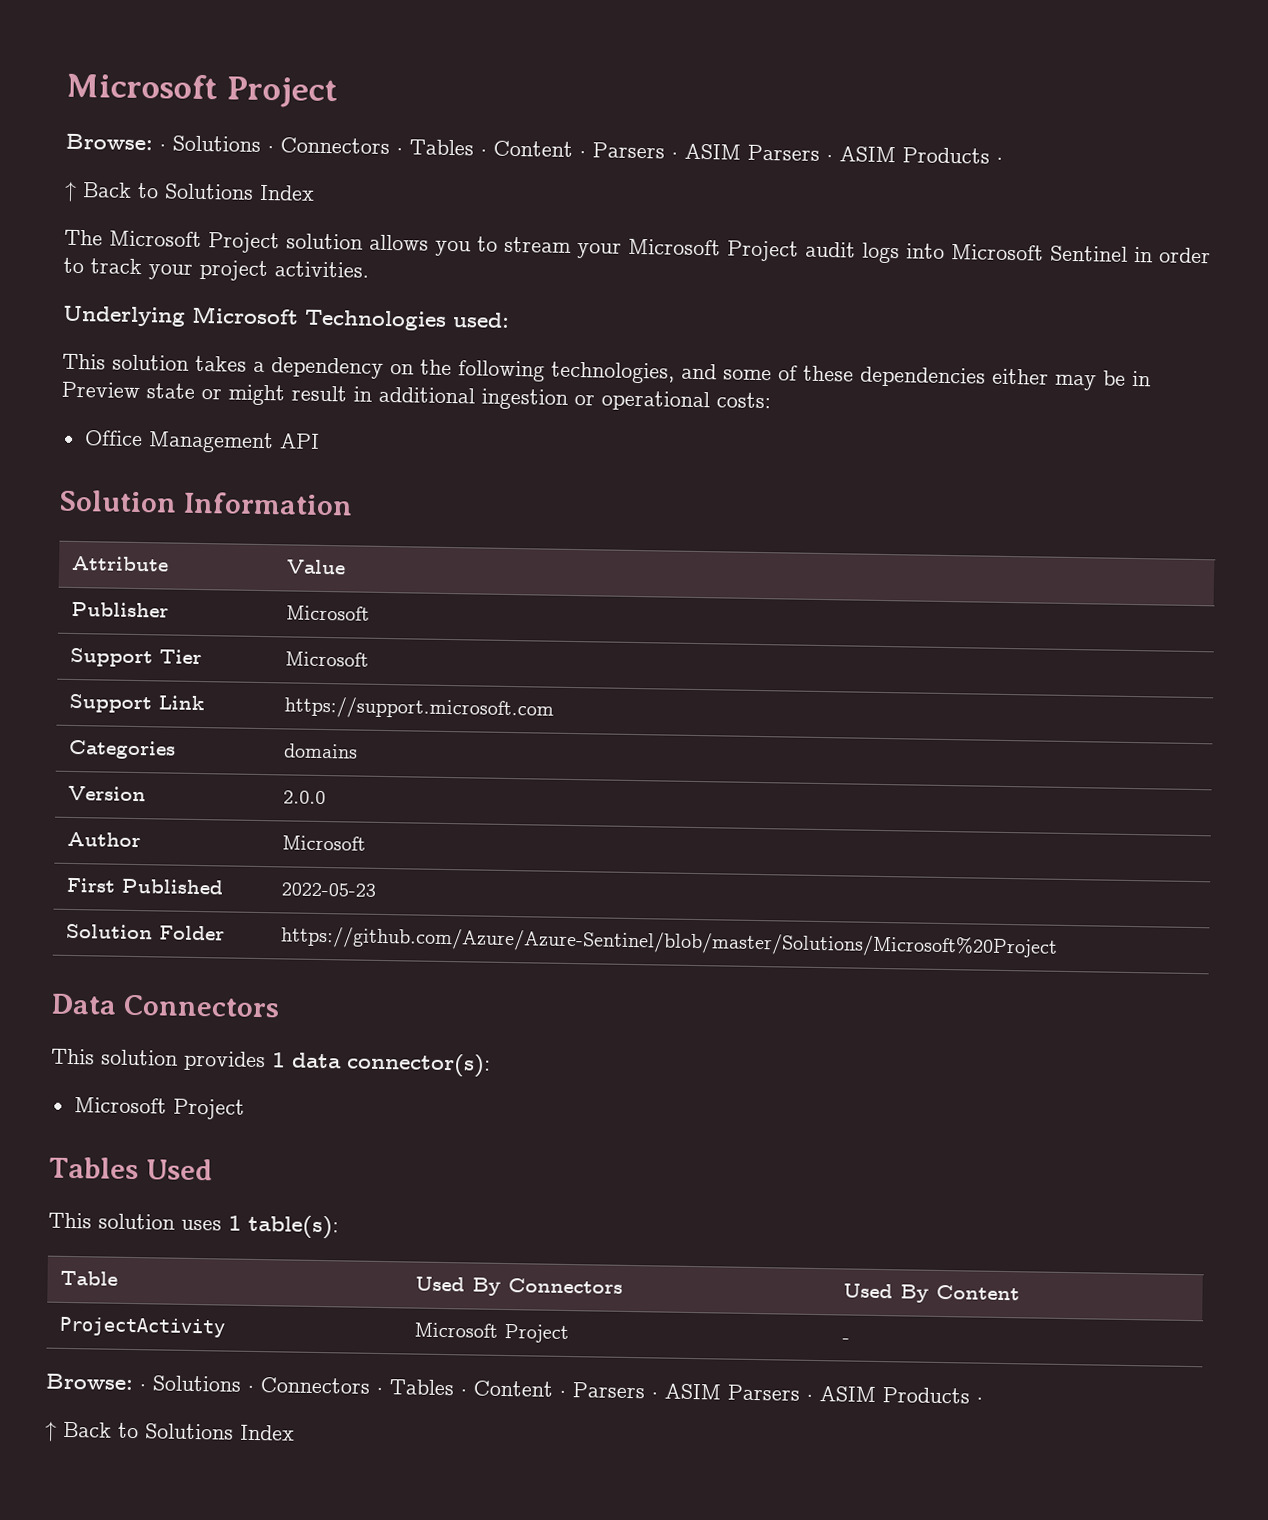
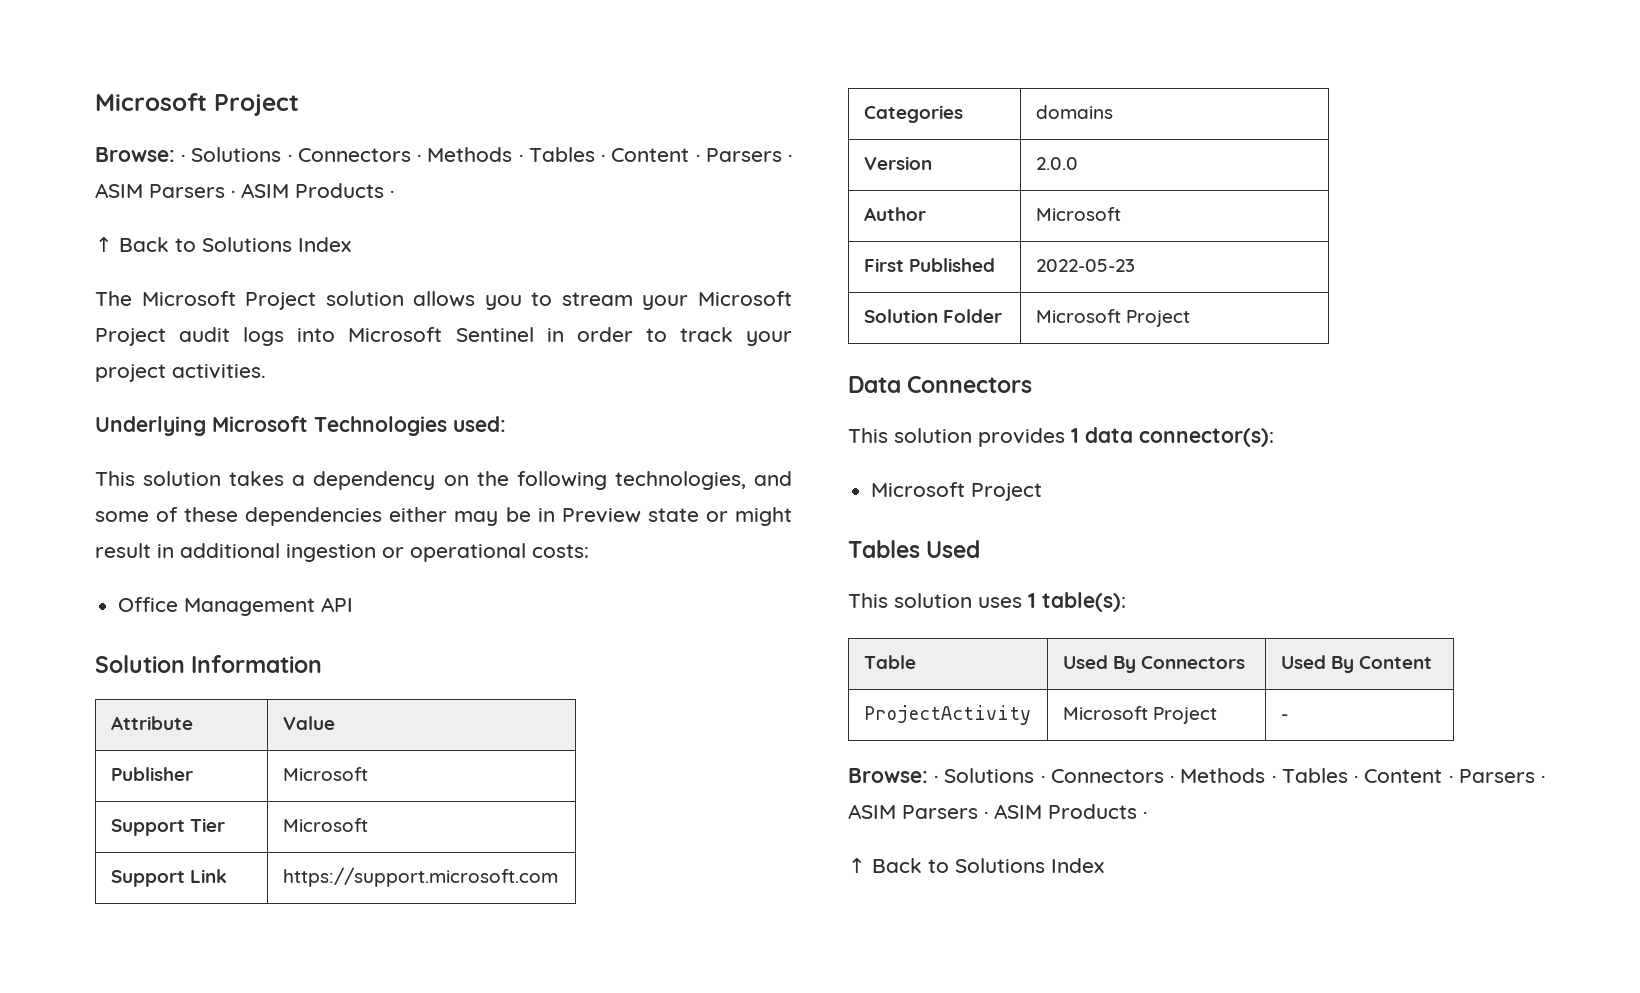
(403, 151) none -> [427,147,523,162] Methods ·
[279,926,1058,959] https://github.com/Azure/Azure-Sentinel/blob/master/Solutions/Microsoft%20Project -> [1035,309,1191,327] Microsoft Project
(383, 1391) none -> [1180,768,1276,783] Methods ·

